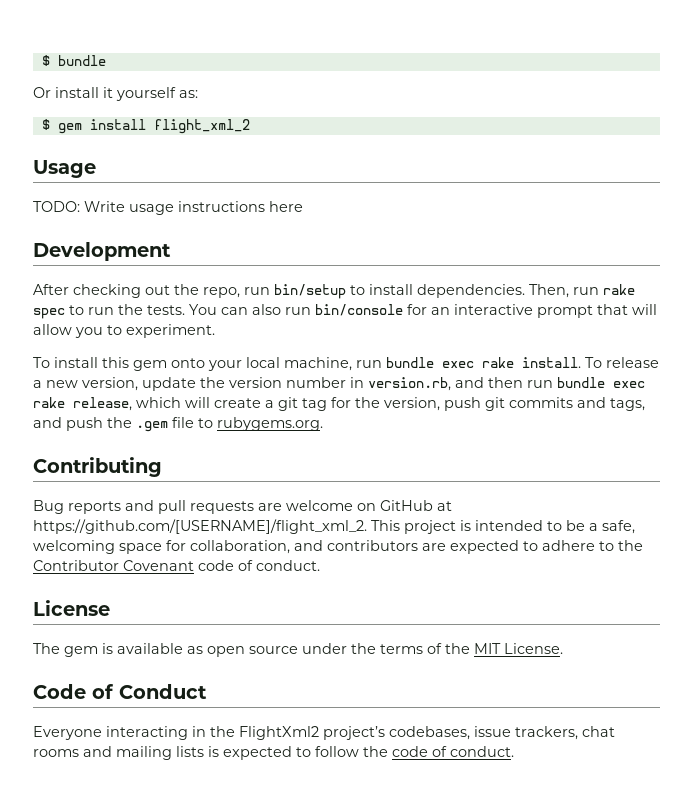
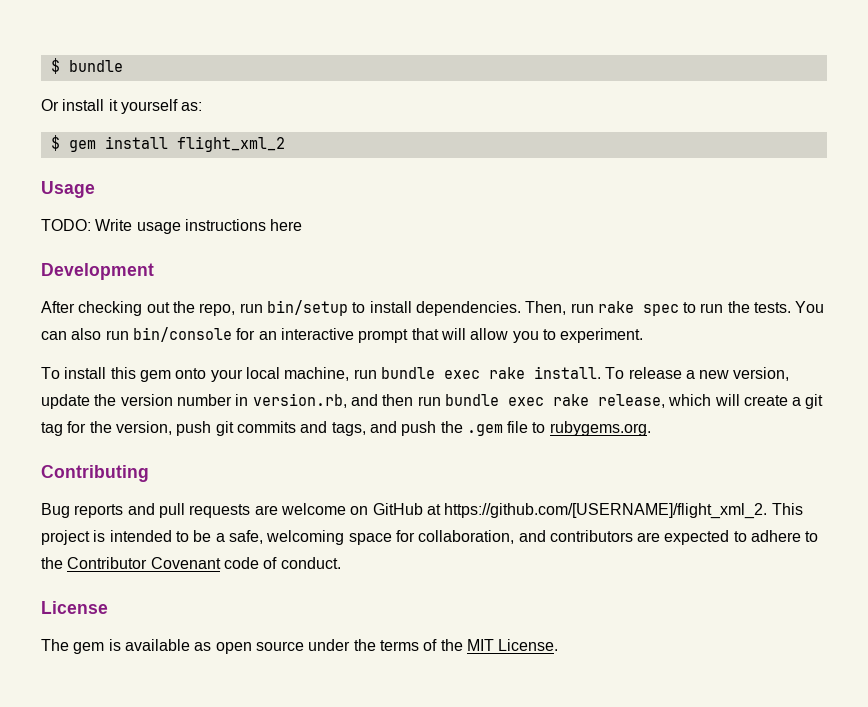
[33,684,207,699] [33,726,615,740] [33,746,514,760] // Code of Conduct // Everyone interacting in the FlightXml2 project’s codebases, issue trackers, chat rooms and mailing lists is expected to follow the code of conduct. -> (559, 645) none

